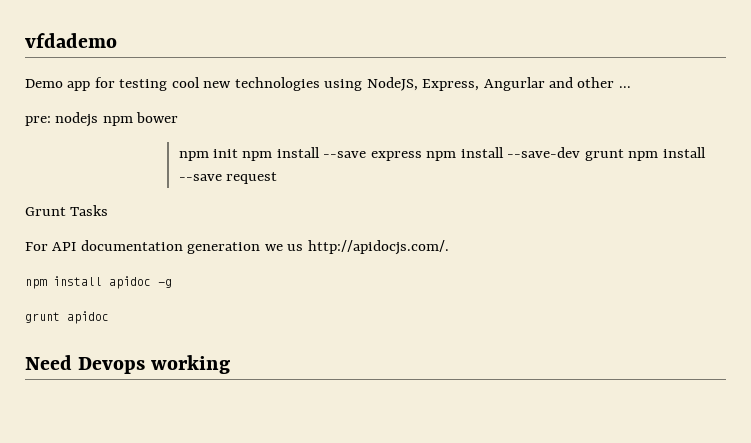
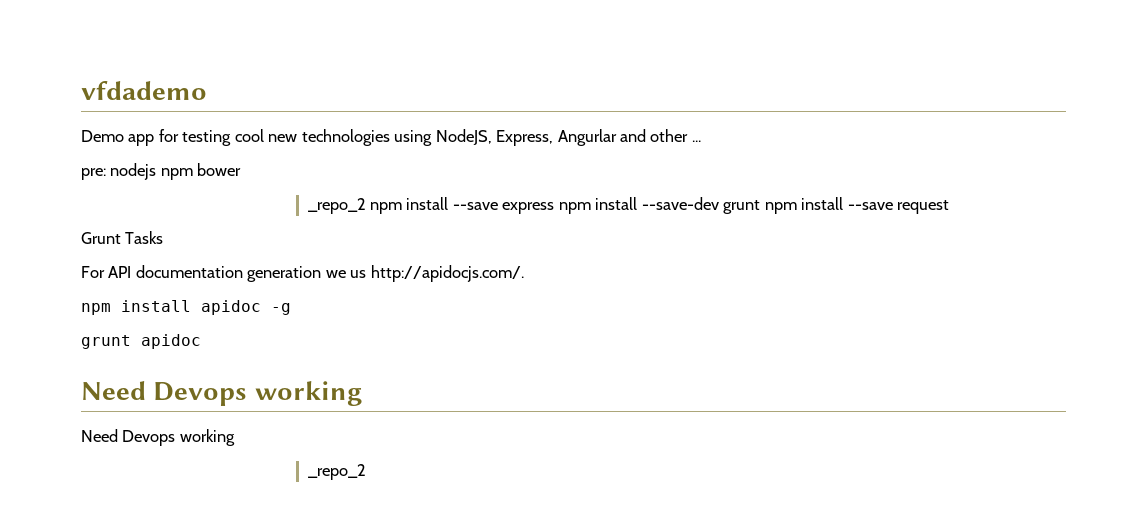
[178,149,239,161] npm init -> [307,198,366,214] _repo_2
(231, 364) none -> [81,429,235,446] [307,464,366,480] // Need Devops working // _repo_2

